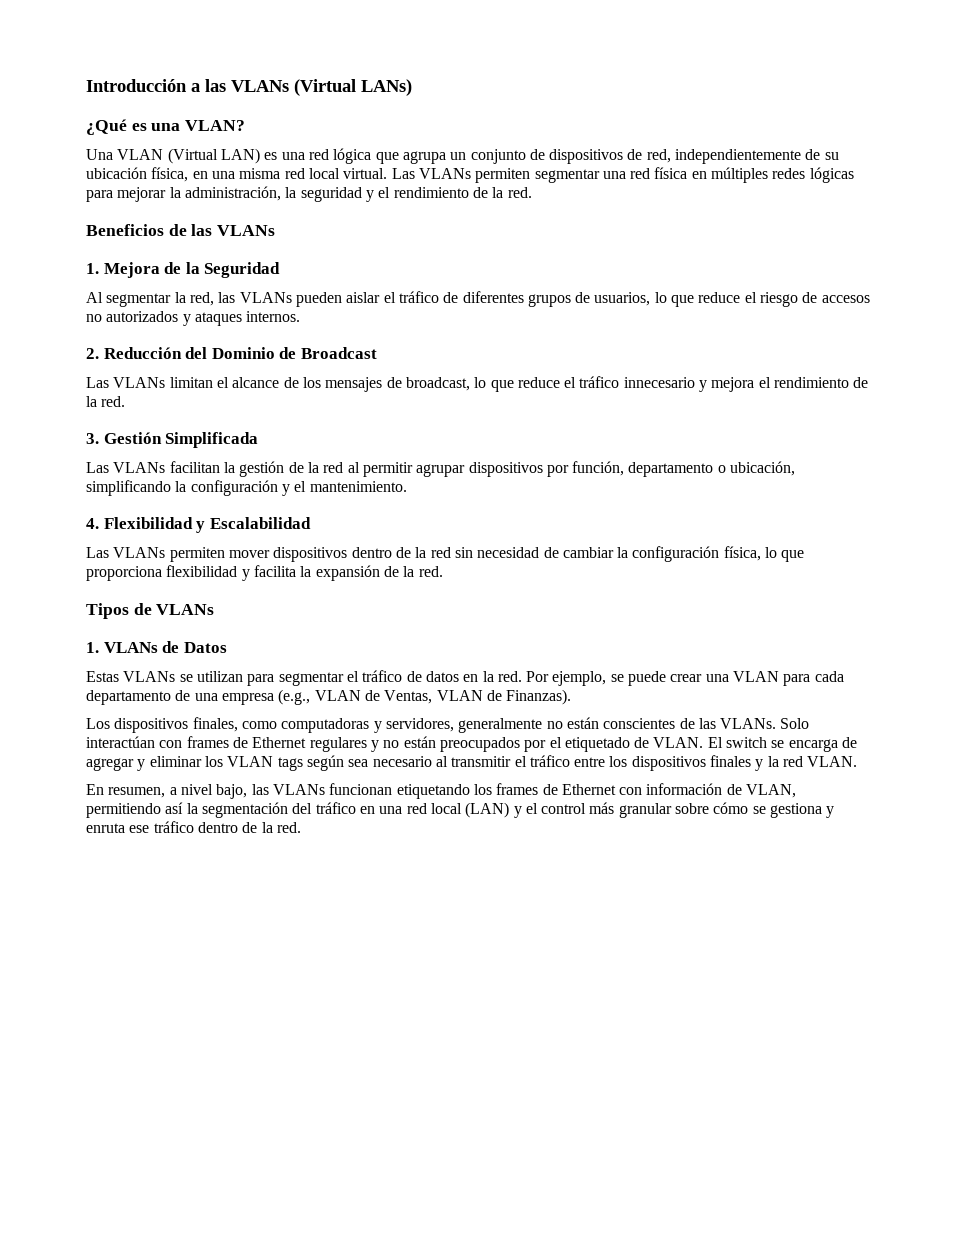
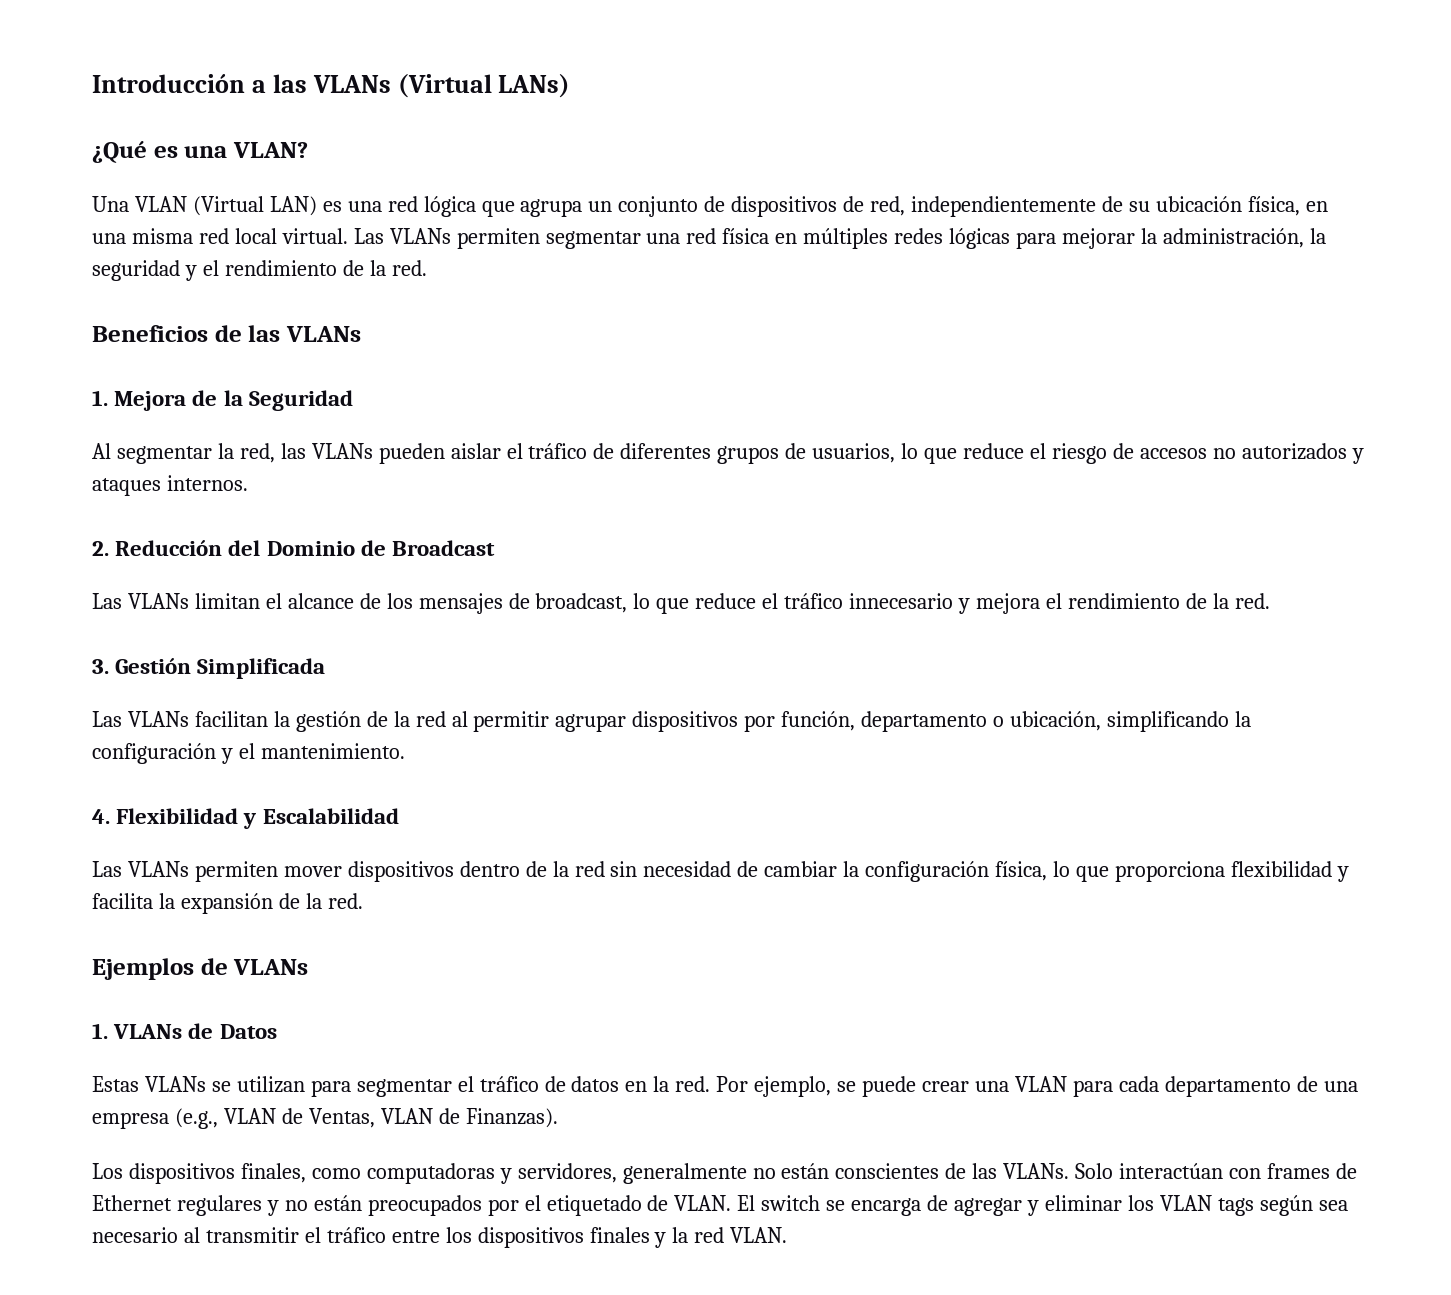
[86,603,129,619] Tipos -> [92,958,194,980] Ejemplos
[86,783,797,799] [86,802,835,818] [86,821,301,833] // En resumen, a nivel bajo, las VLANs funcionan etiquetando los frames de Ethernet con información de VLAN, permitiendo así la segmentación del tráfico en una red local (LAN) y el control más granular sobre cómo se gestiona y enruta ese tráfico dentro de la red. -> (788, 1235) none

